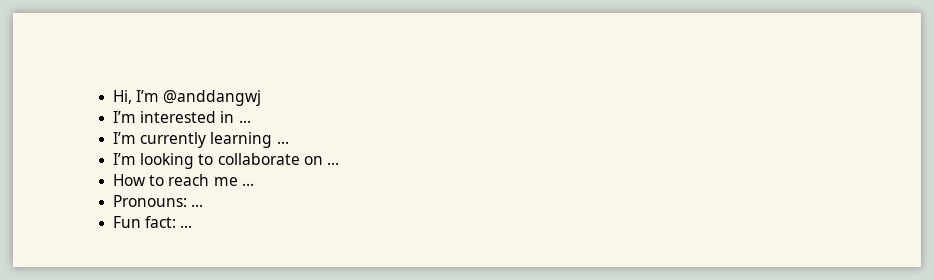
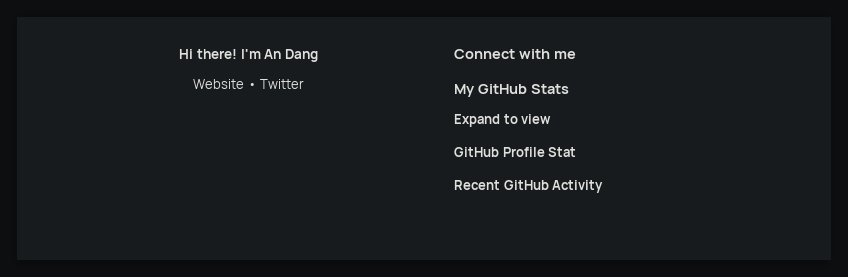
[113,90,262,106] [113,111,251,123] [113,132,289,148] [113,153,339,169] [113,174,254,186] [113,195,204,207] [113,216,193,228] Hi, I’m @anddangwj // I’m interested in ... // I’m currently learning ... // I’m looking to collaborate on ... // How to reach me ... // Pronouns: ... // Fun fact: ... -> [179,49,318,62] [192,79,305,89] [454,49,576,59] [454,84,569,97] [454,114,552,127] [454,147,577,157] [454,180,604,193] Hi there! I'm An Dang // Website • Twitter // Connect with me // My GitHub Stats // Expand to view // GitHub Profile Stat // Recent GitHub Activity

